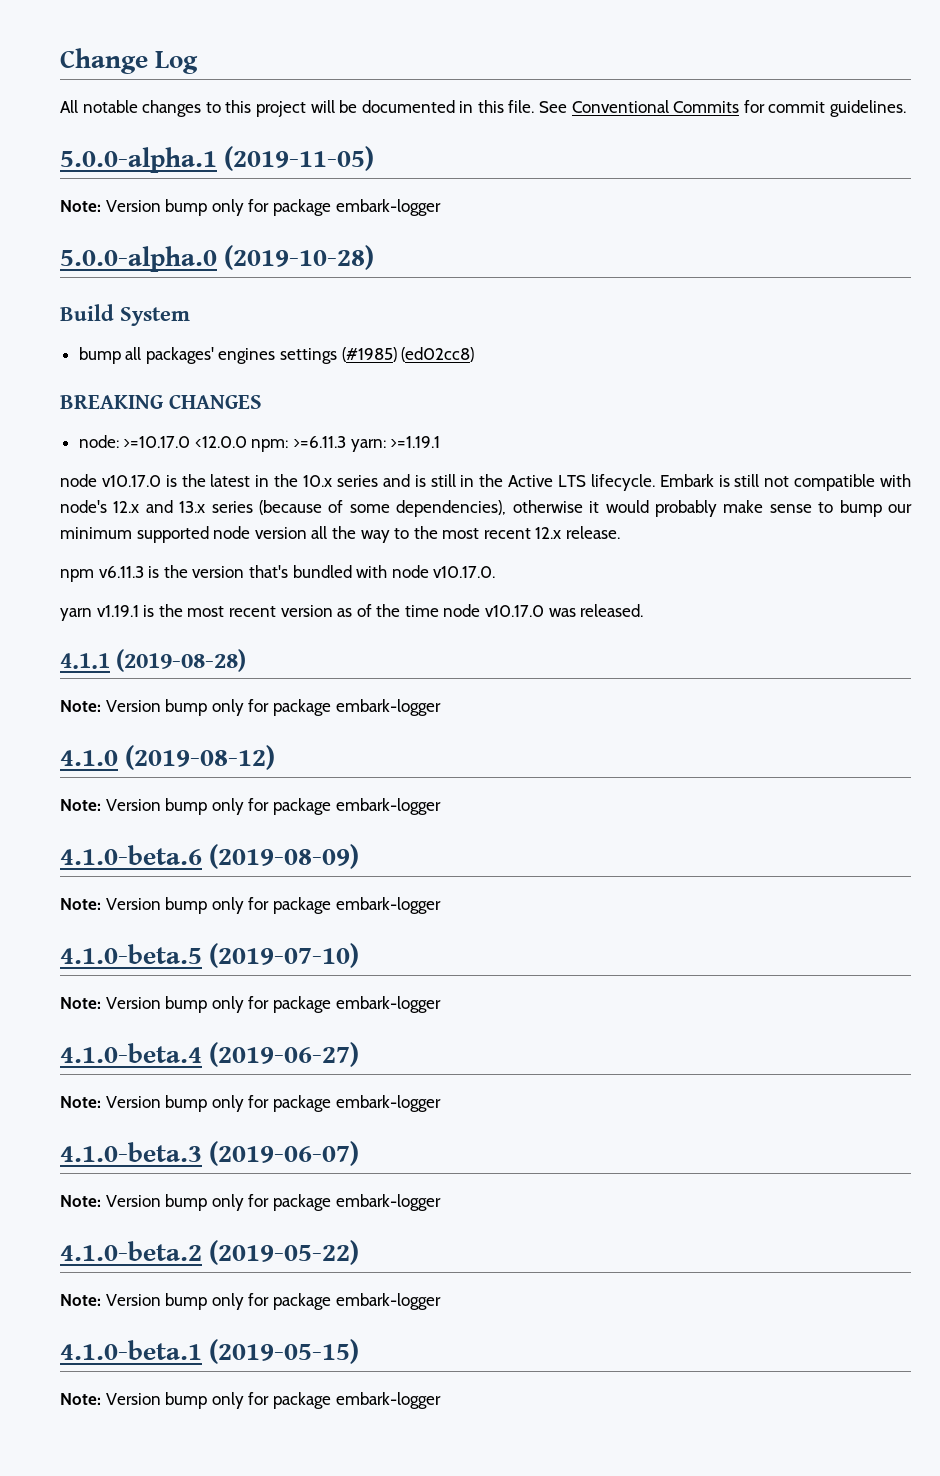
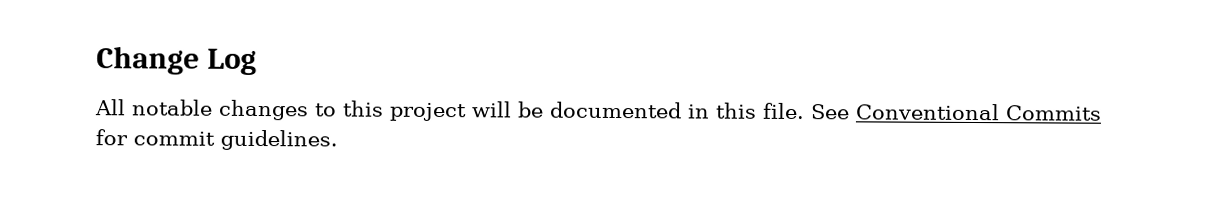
[60,146,375,173] [60,199,441,216] [60,245,375,272] [60,304,190,326] [78,347,475,364] [60,394,262,409] [78,435,441,452] [60,474,911,491] [60,500,912,517] [60,526,621,543] [60,565,496,582] [60,604,644,621] [60,649,247,672] [60,699,441,716] [60,745,276,770] [60,798,441,815] [60,844,360,869] [60,897,441,914] [60,943,360,968] [60,996,441,1013] [60,1042,360,1067] [60,1095,441,1112] [60,1141,360,1166] [60,1194,441,1211] [60,1240,360,1265] [60,1293,441,1310] [60,1339,360,1364] [60,1392,441,1409] // 5.0.0-alpha.1 (2019-11-05) // Note: Version bump only for package embark-logger // 5.0.0-alpha.0 (2019-10-28) // Build System // bump all packages' engines settings (#1985) (ed02cc8) // BREAKING CHANGES // node: >=10.17.0 <12.0.0 npm: >=6.11.3 yarn: >=1.19.1 // node v10.17.0 is the latest in the 10.x series and is still in the Active LTS lifecycle. Embark is still not compatible with node's 12.x and 13.x series (because of some dependencies), otherwise it would probably make sense to bump our minimum supported node version all the way to the most recent 12.x release. // npm v6.11.3 is the version that's bundled with node v10.17.0. // yarn v1.19.1 is the most recent version as of the time node v10.17.0 was released. // 4.1.1 (2019-08-28) // Note: Version bump only for package embark-logger // 4.1.0 (2019-08-12) // Note: Version bump only for package embark-logger // 4.1.0-beta.6 (2019-08-09) // Note: Version bump only for package embark-logger // 4.1.0-beta.5 (2019-07-10) // Note: Version bump only for package embark-logger // 4.1.0-beta.4 (2019-06-27) // Note: Version bump only for package embark-logger // 4.1.0-beta.3 (2019-06-07) // Note: Version bump only for package embark-logger // 4.1.0-beta.2 (2019-05-22) // Note: Version bump only for package embark-logger // 4.1.0-beta.1 (2019-05-15) // Note: Version bump only for package embark-logger -> (338, 140) none

